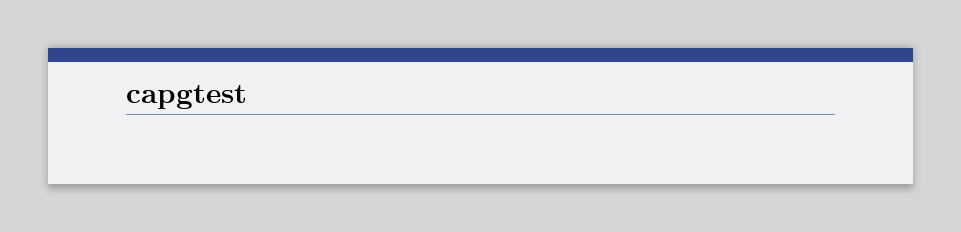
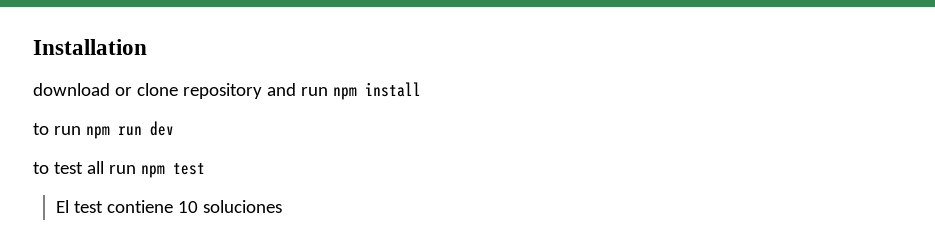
[126,85,247,109] capgtest -> [33,39,147,55] [33,82,421,100] [33,121,174,139] [33,161,205,178] [55,200,282,213] Installation // download or clone repository and run npm install // to run npm run dev // to test all run npm test // El test contiene 10 soluciones

